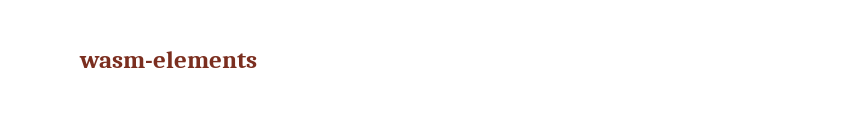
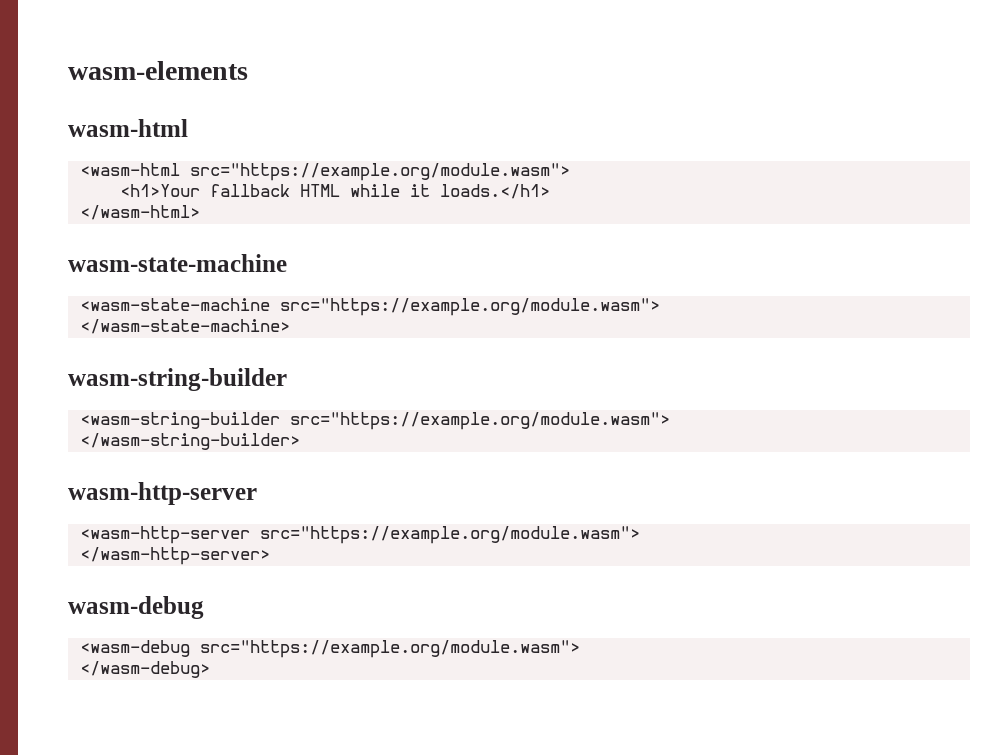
(257, 59) none -> [68,119,188,137] [80,163,570,181] [120,184,550,199] [80,205,200,220] [68,254,287,272] [80,298,660,316] [80,319,290,334] [68,368,287,391] [80,412,670,430] [80,433,300,450] [68,482,257,505] [80,526,640,544] [80,547,270,565] [68,596,204,619] [80,640,580,658] [80,661,210,678] // wasm-html // <wasm-html src="https://example.org/module.wasm"> // <h1>Your fallback HTML while it loads.</h1> // </wasm-html> // wasm-state-machine // <wasm-state-machine src="https://example.org/module.wasm"> // </wasm-state-machine> // wasm-string-builder // <wasm-string-builder src="https://example.org/module.wasm"> // </wasm-string-builder> // wasm-http-server // <wasm-http-server src="https://example.org/module.wasm"> // </wasm-http-server> // wasm-debug // <wasm-debug src="https://example.org/module.wasm"> // </wasm-debug>

